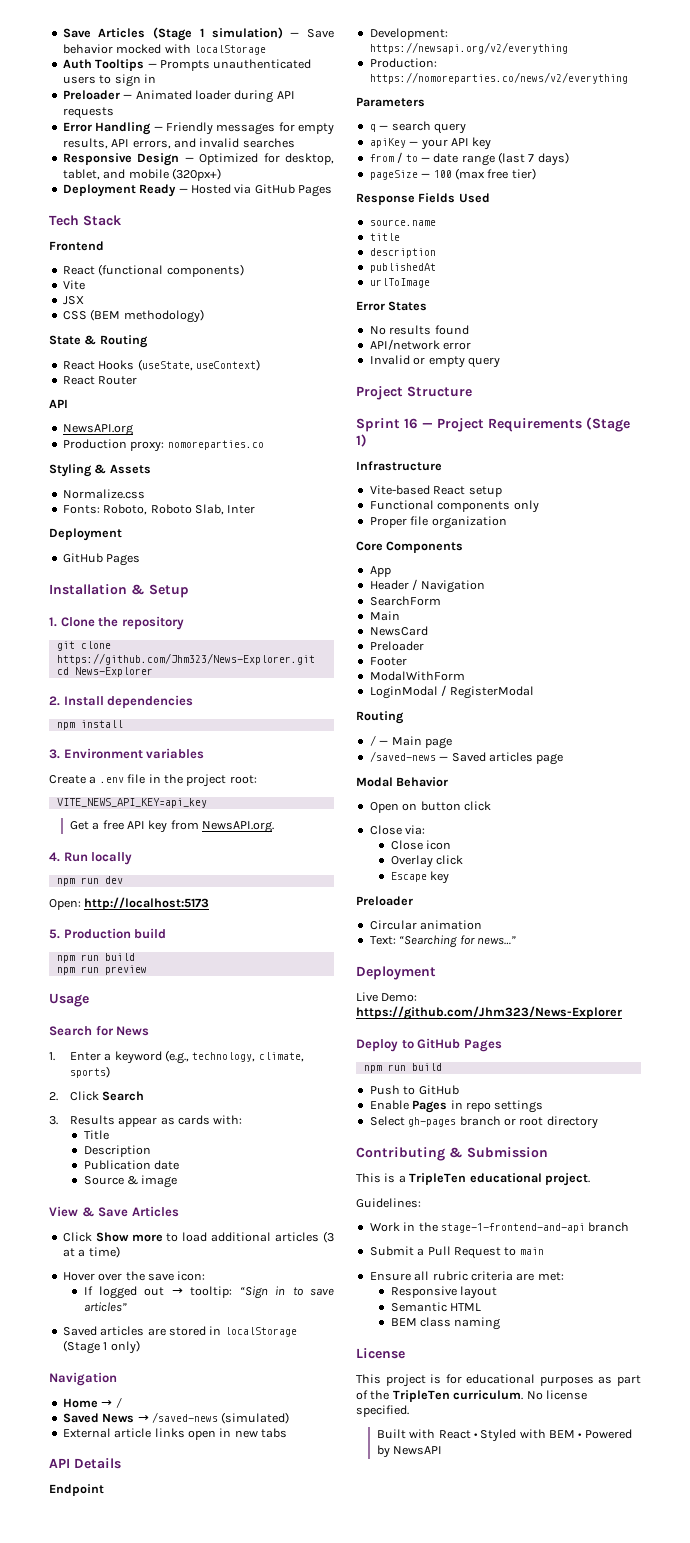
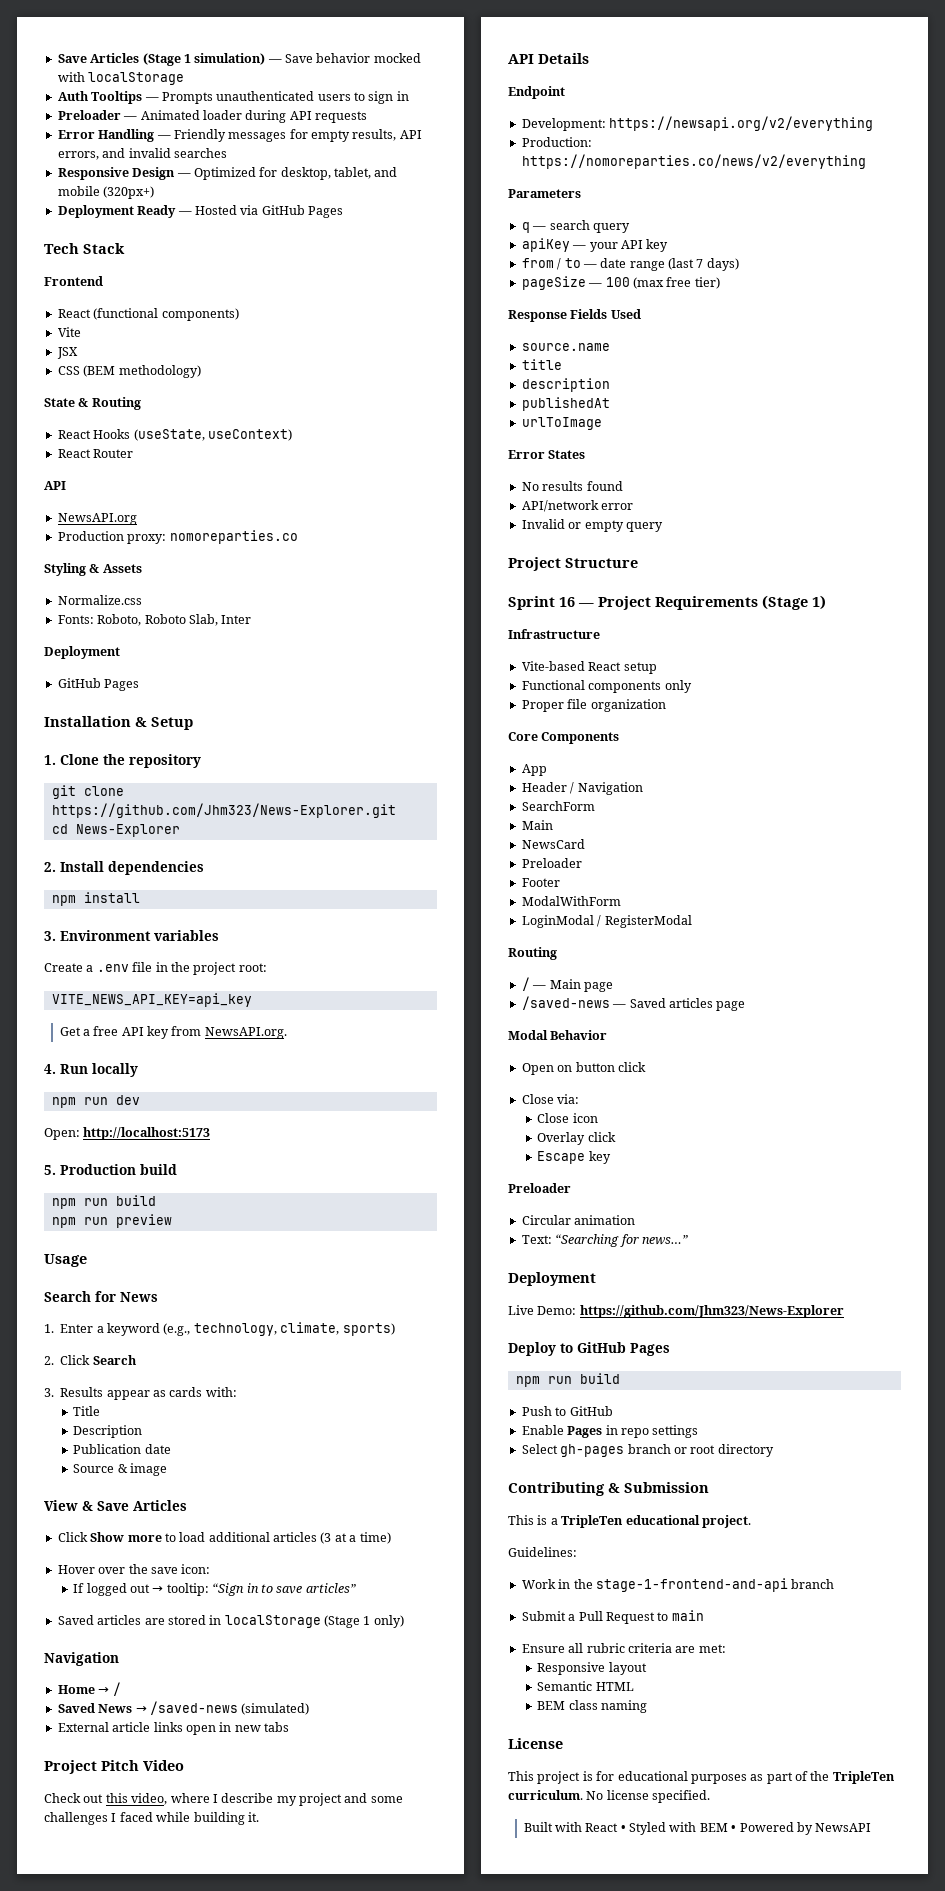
(287, 1433) none -> [44,1760,184,1774] [44,1793,403,1806] [44,1812,259,1825] // Project Pitch Video // Check out this video, where I describe my project and some challenges I faced while building it.

